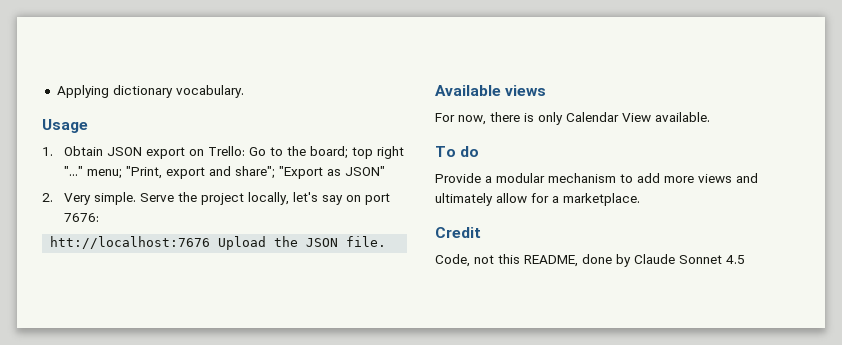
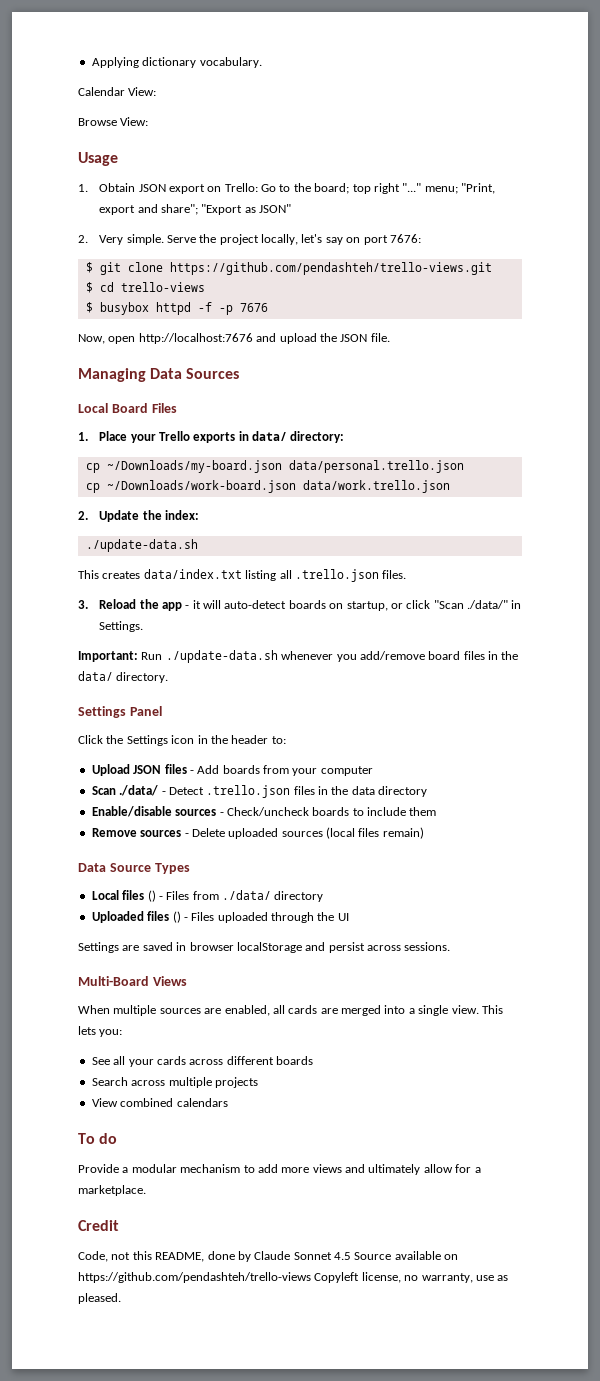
(244, 91) none -> [78,87,157,96] [78,117,149,126] // Calendar View: // Browse View:
[50,236,387,250] [435,85,547,96] [435,112,710,125] htt://localhost:7676 Upload the JSON file. // Available views // For now, there is only Calendar View available. -> [85,262,492,275] [85,282,205,293] [85,302,268,315] [78,333,390,344] [78,368,240,382] [78,403,177,413] [78,431,345,443] [85,460,464,473] [85,480,450,493] [78,510,199,522] [85,539,198,552] [78,569,407,582] [78,599,522,611] [99,621,144,632] [78,650,519,663] [78,671,169,683] [78,706,162,718] [78,735,286,746] [91,764,373,776] [91,785,428,798] [91,806,437,817] [91,827,424,839] [78,863,190,874] [91,890,324,902] [91,911,349,923] [78,942,451,953] [78,976,187,986] [78,1005,503,1016] [78,1026,123,1037] [91,1056,313,1067] [91,1077,258,1088] [91,1098,228,1107] $ git clone https://github.com/pendashteh/trello-views.git // $ cd trello-views // $ busybox httpd -f -p 7676 // Now, open http://localhost:7676 and upload the JSON file. // Managing Data Sources // Local Board Files // 1. Place your Trello exports in data/ directory: // cp ~/Downloads/my-board.json data/personal.trello.json // cp ~/Downloads/work-board.json data/work.trello.json // 2. Update the index: // ./update-data.sh // This creates data/index.txt listing all .trello.json files. // 3. Reload the app - it will auto-detect boards on startup, or click "Scan ./data/" in Settings. // Important: Run ./update-data.sh whenever you add/remove board files in the data/ directory. // Settings Panel // Click the Settings icon in the header to: // Upload JSON files - Add boards from your computer // Scan ./data/ - Detect .trello.json files in the data directory // Enable/disable sources - Check/uncheck boards to include them // Remove sources - Delete uploaded sources (local files remain) // Data Source Types // Local files () - Files from ./data/ directory // Uploaded files () - Files uploaded through the UI // Settings are saved in browser localStorage and persist across sessions. // Multi-Board Views // When multiple sources are enabled, all cards are merged into a single view. This lets you: // See all your cards across different boards // Search across multiple projects // View combined calendars
(745, 259) none -> [354,1251,459,1260] [78,1272,509,1283] [78,1293,121,1304] Source available on https://github.com/pendashteh/trello-views Copyleft license, no warranty, use as pleased.

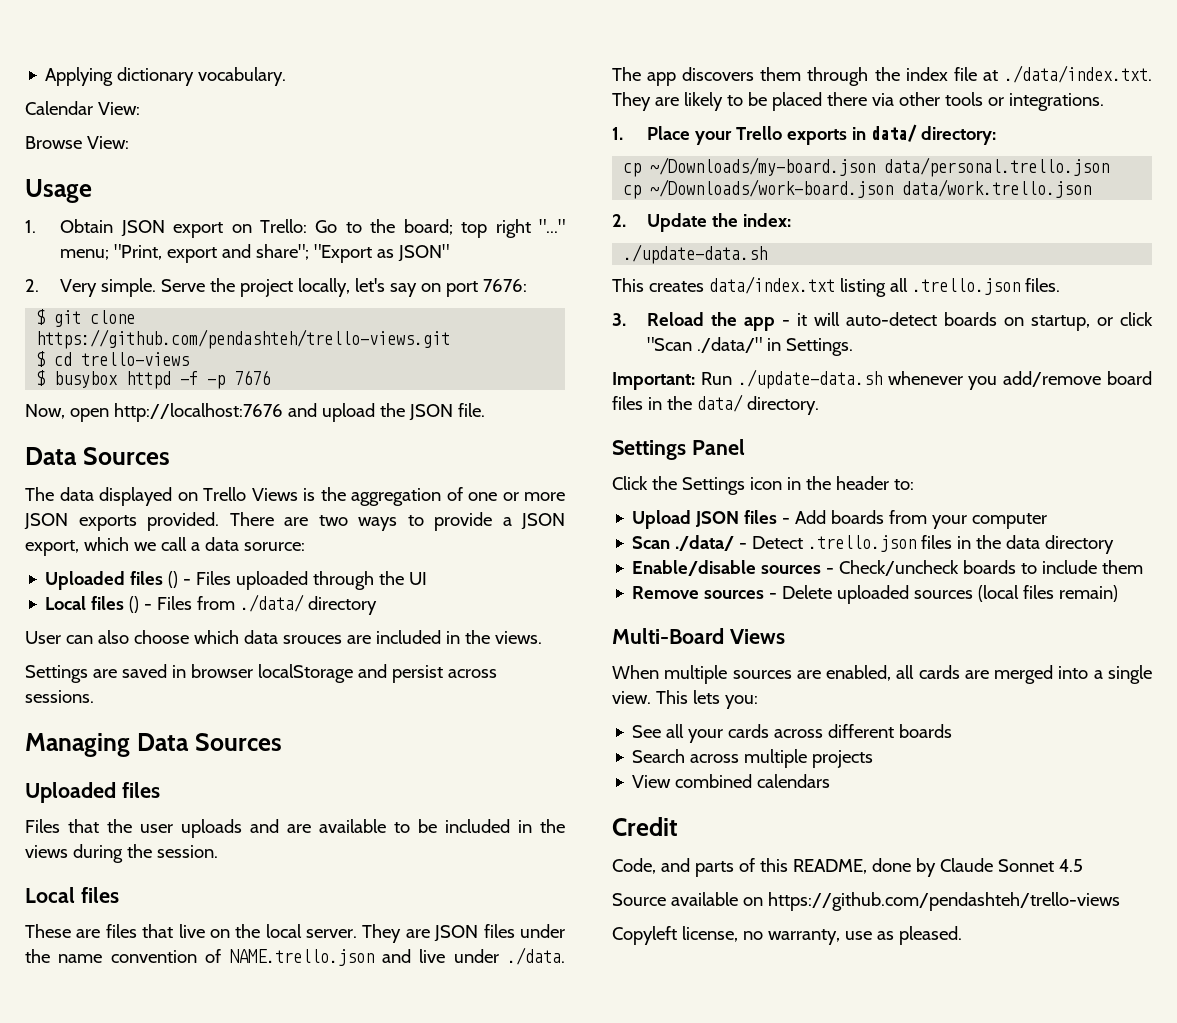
[78,368,240,382] [78,403,177,413] Managing Data Sources // Local Board Files -> [25,447,170,465] [25,487,565,506] [24,512,565,531] [25,537,305,556] [45,571,428,590] [45,594,378,615] [25,630,542,644] [25,664,497,683] [25,690,94,703] [25,733,282,757] [25,782,160,803] [25,819,565,838] [25,844,218,863] [25,887,119,903] [25,924,566,943] [25,947,565,966] [612,65,1152,86] [612,92,1104,111] Data Sources // The data displayed on Trello Views is the aggregation of one or more JSON exports provided. There are two ways to provide a JSON export, which we call a data sorurce: // Uploaded files () - Files uploaded through the UI // Local files () - Files from ./data/ directory // User can also choose which data srouces are included in the views. // Settings are saved in browser localStorage and persist across sessions. // Managing Data Sources // Uploaded files // Files that the user uploads and are available to be included in the views during the session. // Local files // These are files that live on the local server. They are JSON files under the name convention of NAME.trello.json and live under ./data. The app discovers them through the index file at ./data/index.txt. They are likely to be placed there via other tools or integrations.
[78,863,190,874] [91,890,324,902] [91,911,349,923] [78,942,451,953] // Data Source Types // Local files () - Files from ./data/ directory // Uploaded files () - Files uploaded through the UI // Settings are saved in browser localStorage and persist across sessions. -> (1119, 593) none
[78,1133,118,1144] [78,1164,481,1175] [78,1185,146,1196] // To do // Provide a modular mechanism to add more views and ultimately allow for a marketplace. -> (831, 781) none
[111,1252,131,1260] not -> [660,858,755,877] and parts of
(351, 1256) none -> (1083, 865) //
(311, 1277) none -> (1120, 901) //

